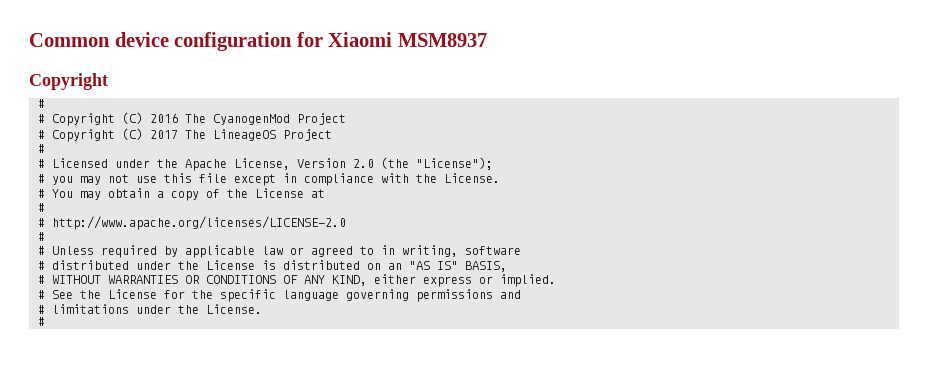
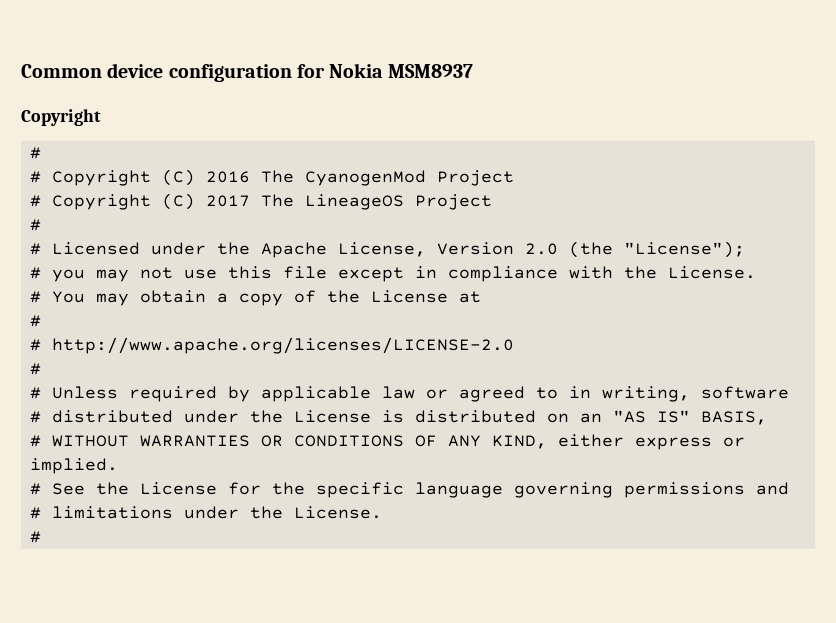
[328,32,393,47] Xiaomi -> [329,63,384,78] Nokia

